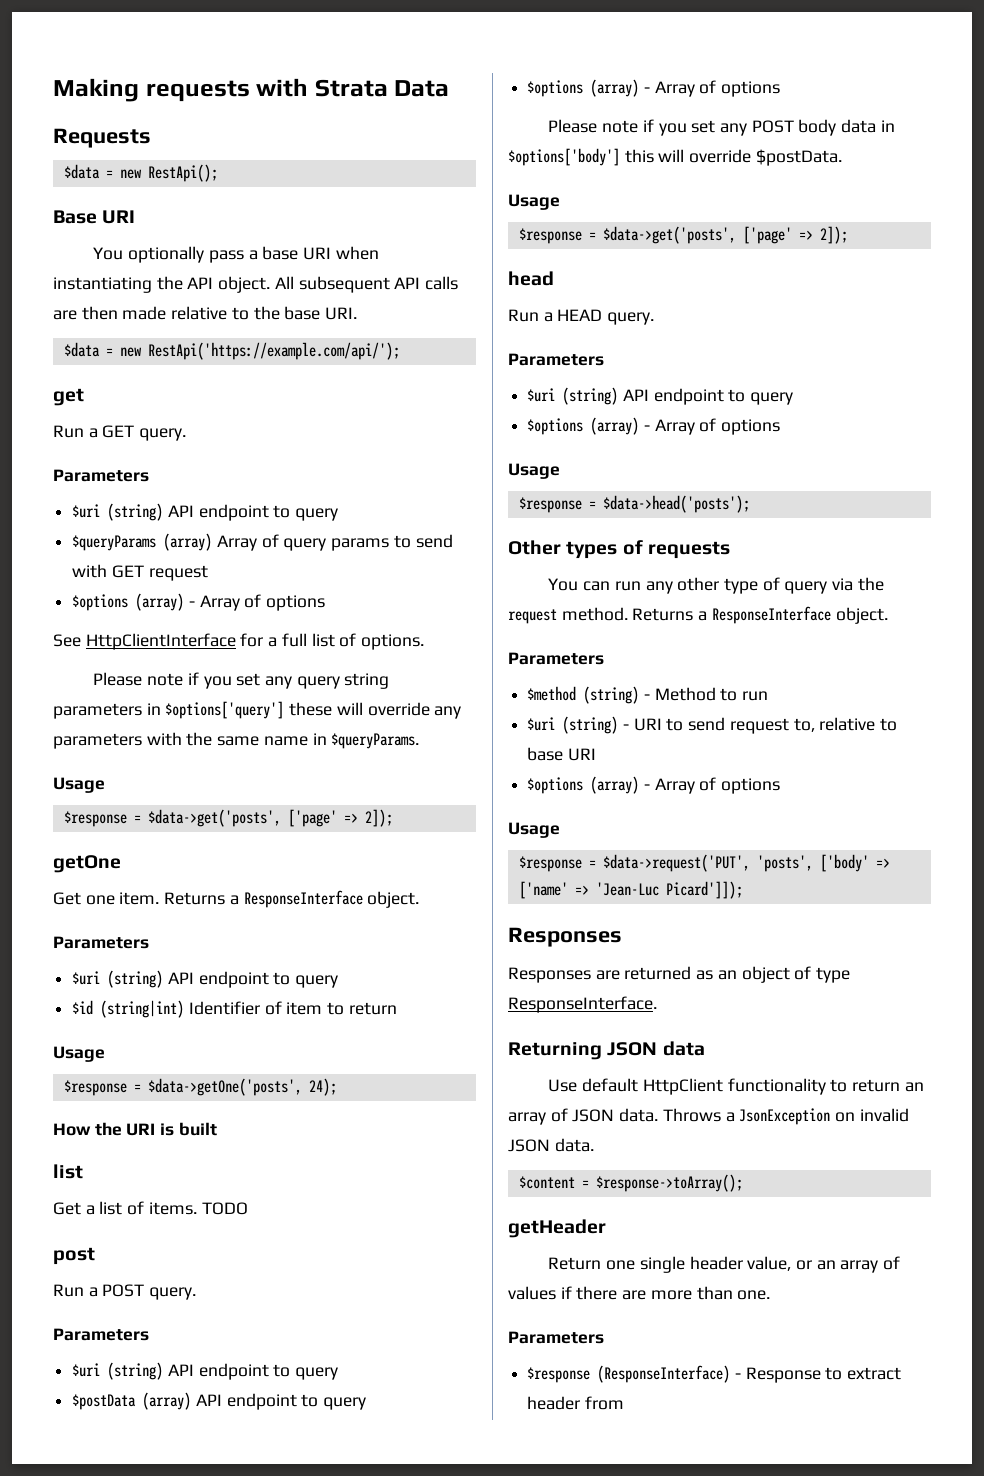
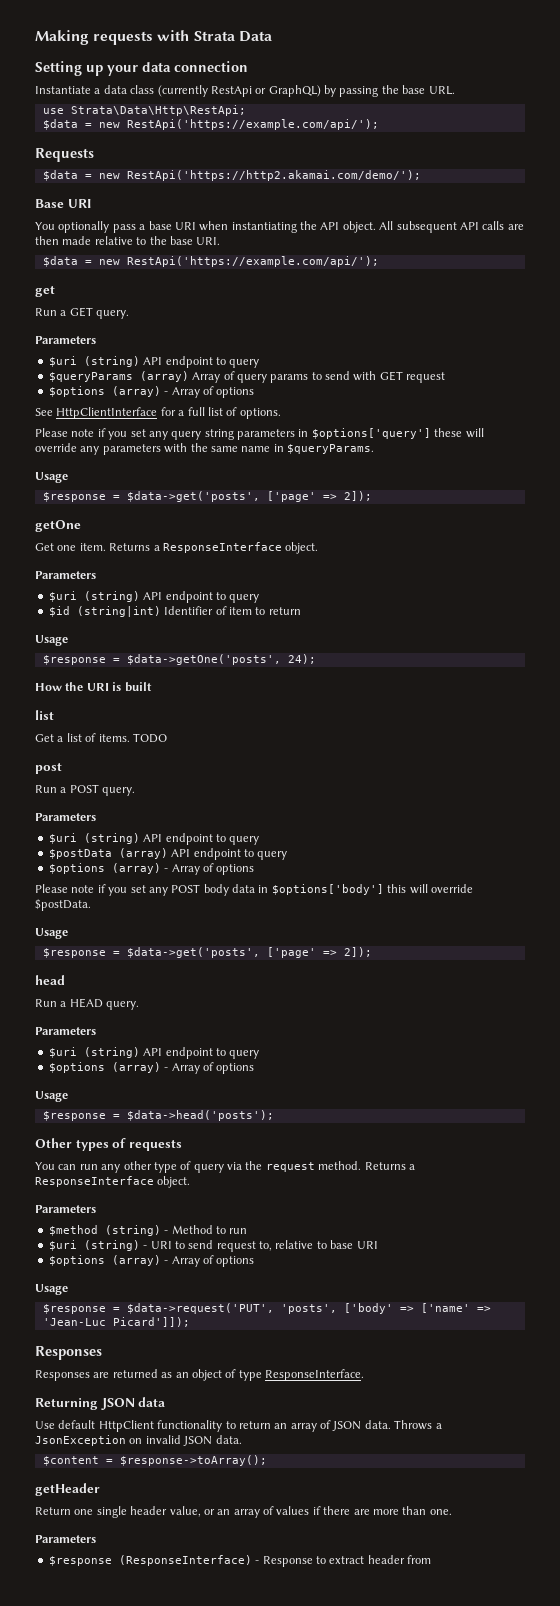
(450, 88) none -> [35,61,248,76] [35,85,455,97] [42,105,246,116] [42,119,379,130] // Setting up your data connection // Instantiate a data class (currently RestApi or GraphQL) by passing the base URL. // use Strata\Data\Http\RestApi; // $data = new RestApi('https://example.com/api/');
[147,164,218,182] RestApi(); -> [126,170,421,181] RestApi('https://http2.akamai.com/demo/');

